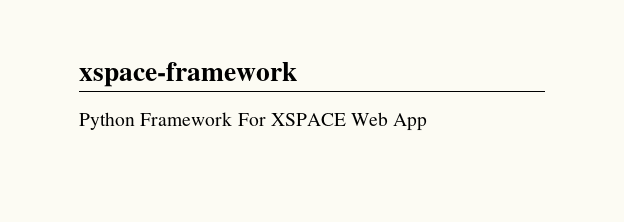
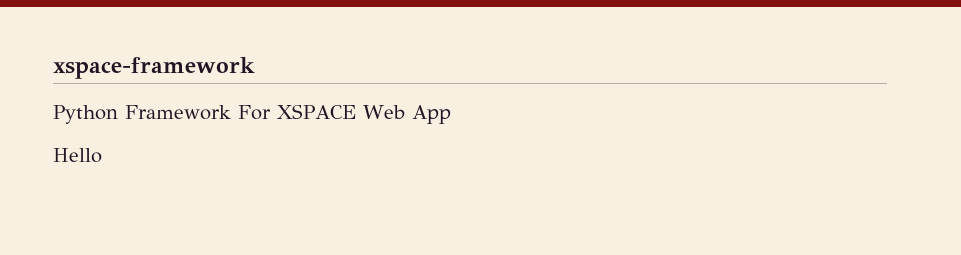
(428, 122) none -> [53,148,102,163] // Hello

